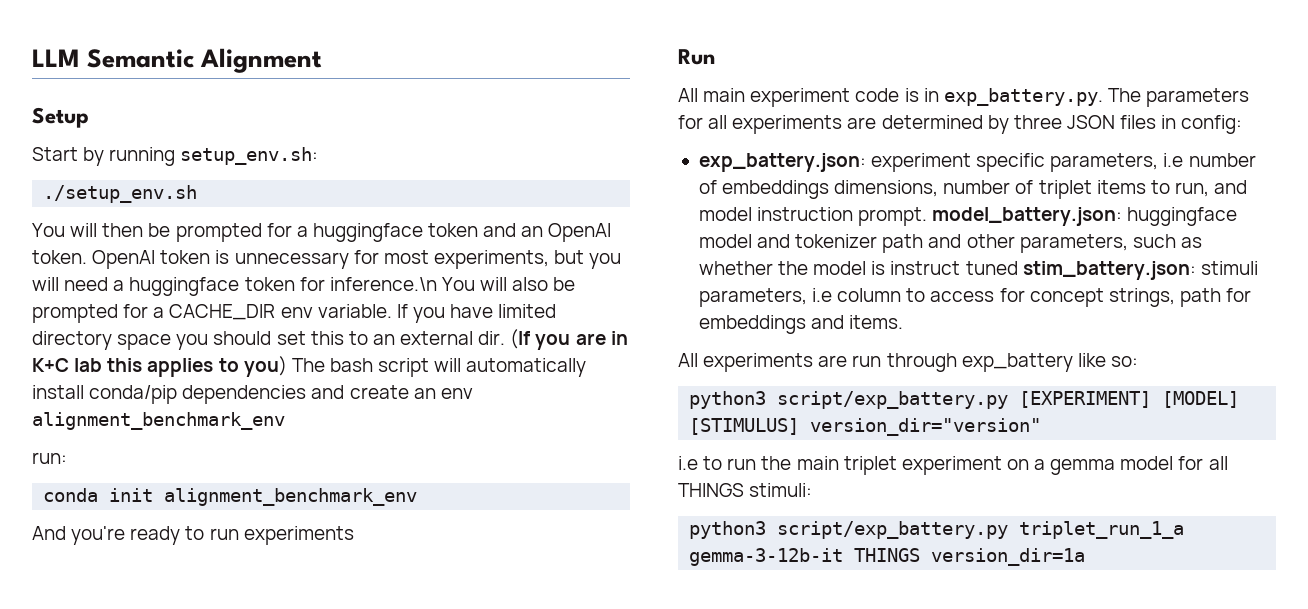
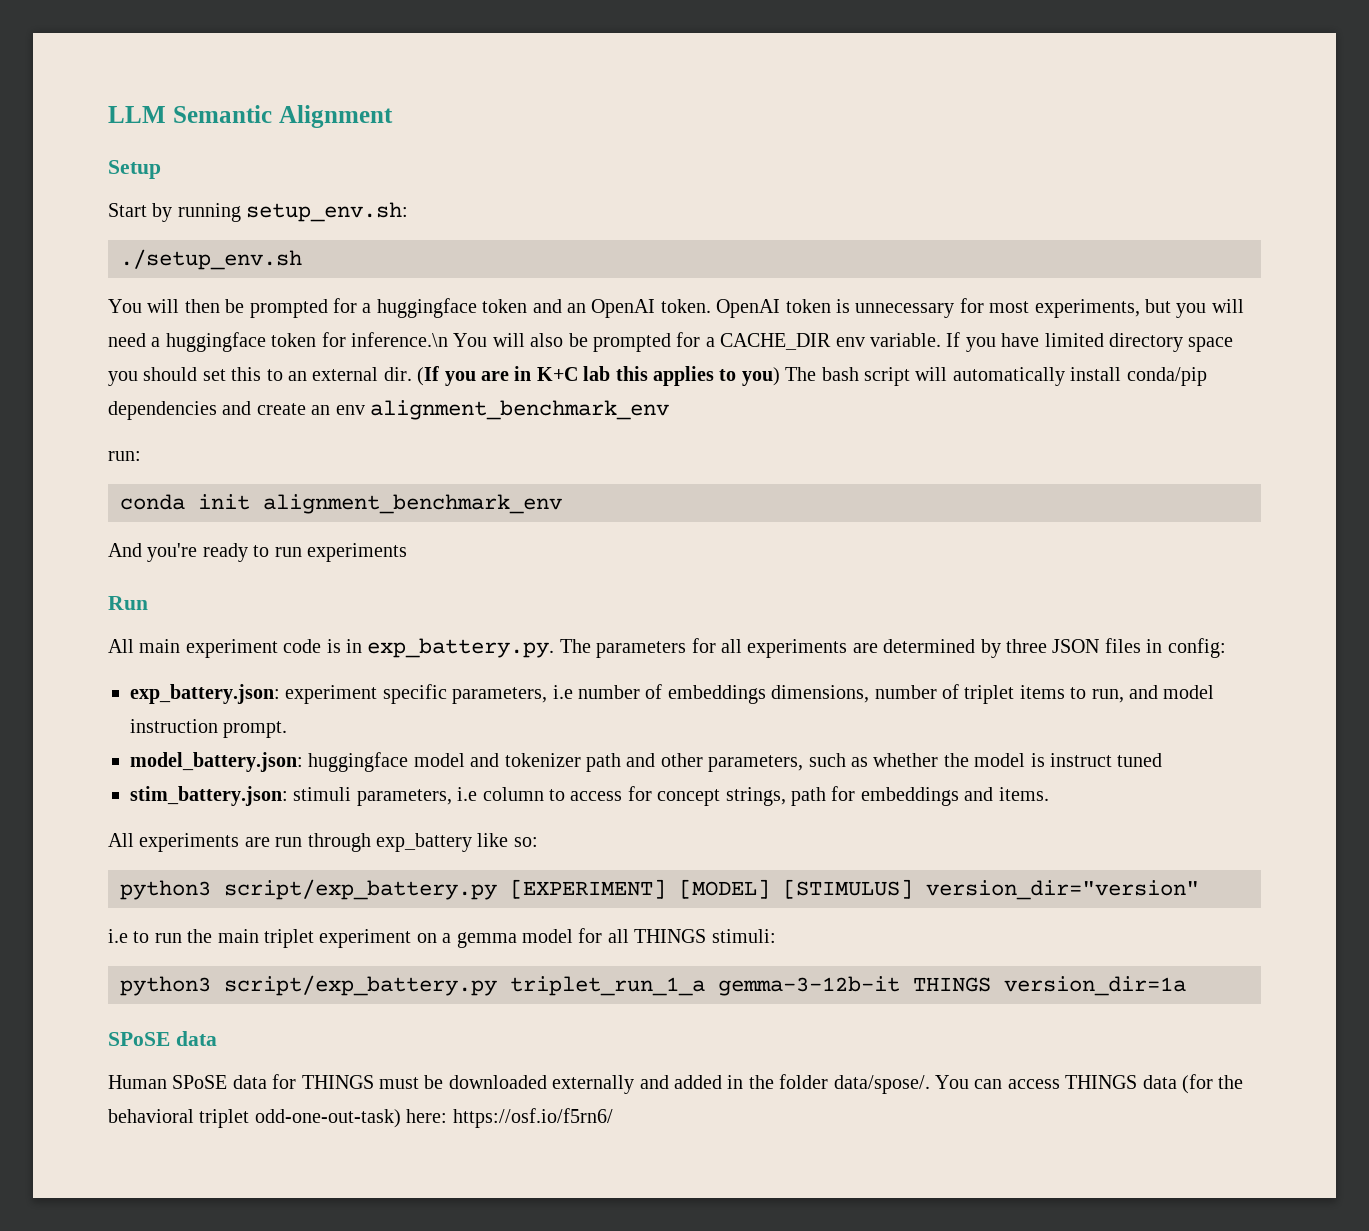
(928, 216) none -> (288, 729) //
(1018, 268) none -> (1163, 760) //
(1086, 557) none -> [108,1031,217,1046] [108,1074,1244,1094] [108,1108,613,1128] // SPoSE data // Human SPoSE data for THINGS must be downloaded externally and added in the folder data/spose/. You can access THINGS data (for the behavioral triplet odd-one-out-task) here: https://osf.io/f5rn6/

